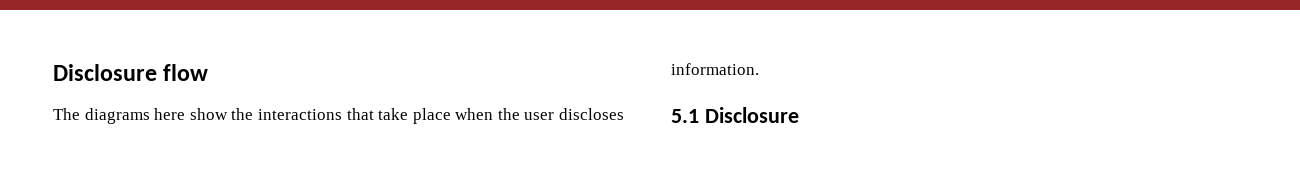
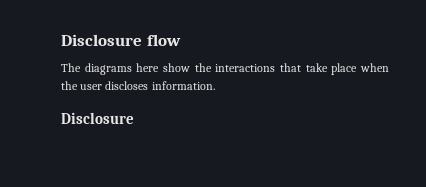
[671,109,699,123] 5.1 -> (215, 85) none

